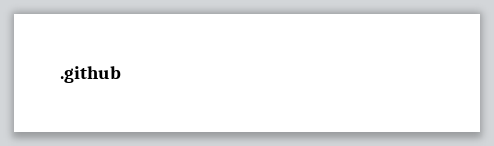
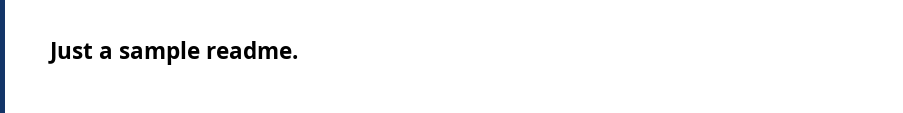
[60,66,121,83] .github -> [48,41,299,65] Just a sample readme.

